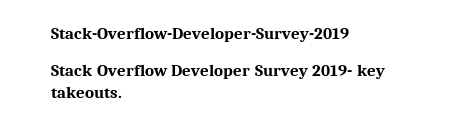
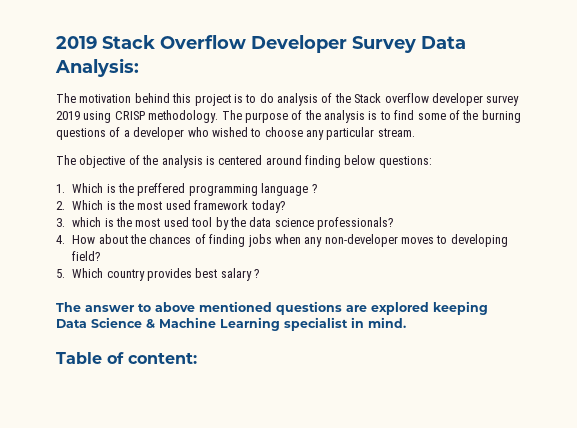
[51,27,349,42] Stack-Overflow-Developer-Survey-2019 // -> [56,36,97,49] 2019
[312,64,385,79] [51,86,122,98] 2019- key takeouts. -> [421,36,466,49] [55,58,139,77] [56,93,520,106] [56,110,521,123] [56,127,415,140] [56,155,432,168] [56,183,317,196] [56,200,285,213] [56,217,394,230] [56,234,508,247] [72,251,101,261] [56,268,260,281] [56,301,488,315] [56,317,406,331] [56,352,197,364] Data Analysis: // The motivation behind this project is to do analysis of the Stack overflow developer survey 2019 using CRISP methodology. The purpose of the analysis is to find some of the burning questions of a developer who wished to choose any particular stream. // The objective of the analysis is centered around finding below questions: // 1. Which is the preffered programming language ? // 2. Which is the most used framework today? // 3. which is the most used tool by the data science professionals? // 4. How about the chances of finding jobs when any non-developer moves to developing field? // 5. Which country provides best salary ? // The answer to above mentioned questions are explored keeping Data Science & Machine Learning specialist in mind. // Table of content:

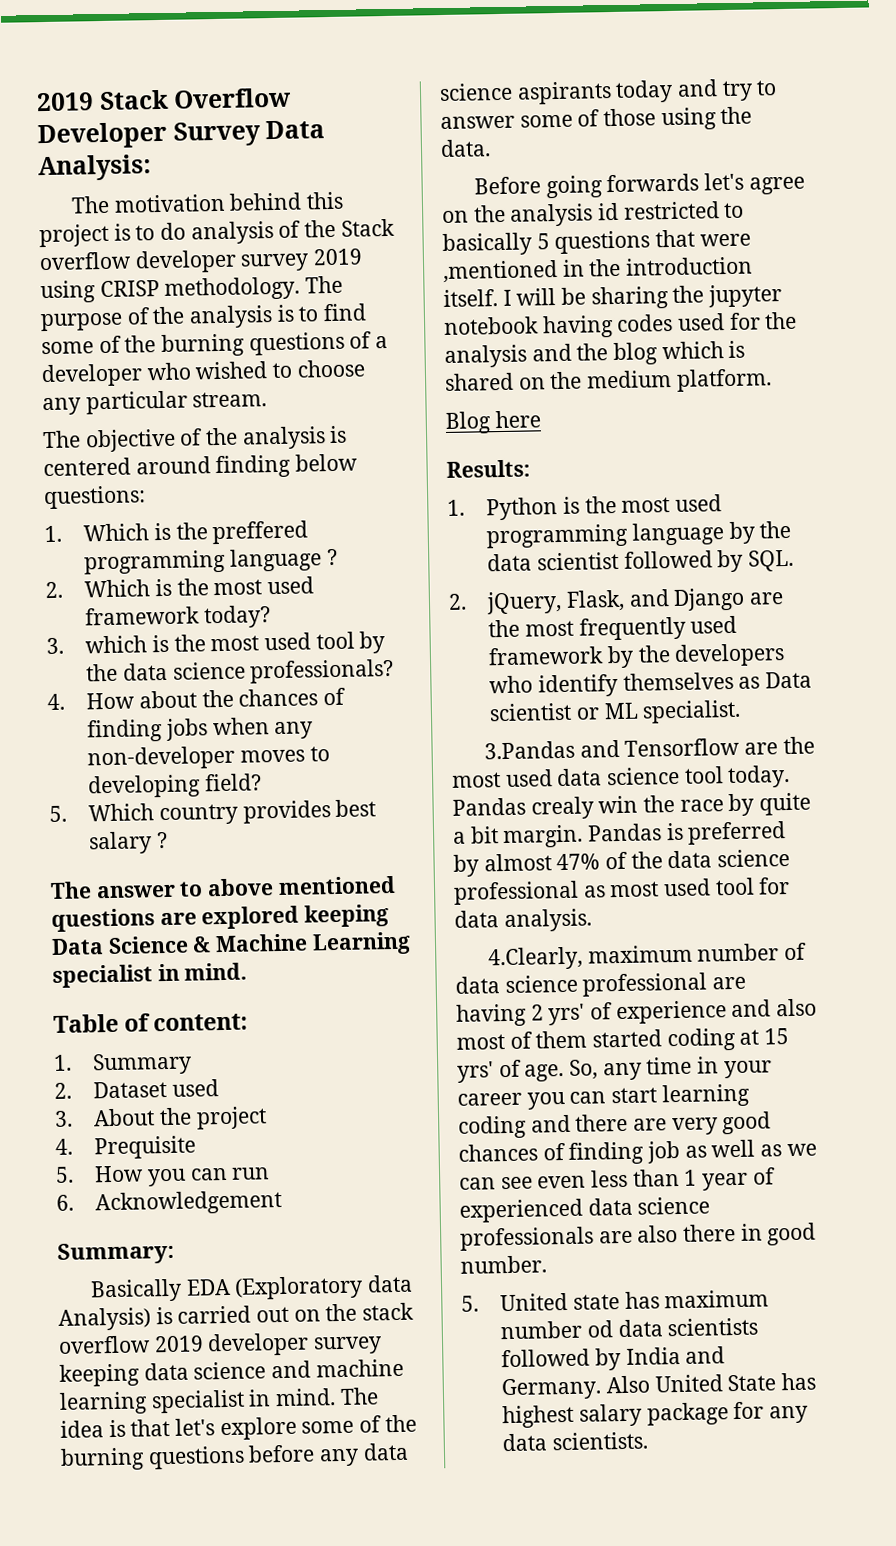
(197, 358) none -> [53,1052,193,1076] [54,1079,219,1099] [54,1106,267,1130] [55,1135,197,1160] [55,1165,271,1187] [56,1189,283,1216] [57,1241,175,1265] [90,1274,414,1303] [58,1302,415,1331] [58,1332,383,1357] [59,1358,404,1387] [59,1387,379,1415] [60,1414,417,1441] [60,1442,409,1471] [439,79,778,105] [440,106,753,131] [440,139,491,158] [474,172,805,199] [442,201,745,227] [442,229,751,257] [442,256,754,284] [443,284,783,310] [443,311,798,339] [444,340,746,368] [444,368,772,392] [445,410,541,434] [446,459,530,478] [447,494,722,521] [486,520,792,549] [487,549,794,573] [448,587,784,615] [488,615,738,641] [488,643,786,669] [489,671,812,698] [489,699,742,724] [484,736,815,760] [451,764,791,789] [452,792,812,820] [453,821,787,849] [453,848,791,877] [453,876,791,905] [454,908,592,933] [488,942,808,971] [455,972,747,997] [456,998,818,1027] [456,1027,790,1052] [457,1056,772,1083] [457,1083,750,1110] [458,1111,772,1139] [458,1139,817,1165] [459,1167,776,1191] [459,1196,711,1223] [460,1222,817,1251] [460,1255,547,1274] [461,1289,770,1312] [500,1317,759,1340] [501,1346,726,1371] [501,1372,816,1401] [502,1401,808,1429] [502,1431,648,1452] // 1. Summary // 2. Dataset used // 3. About the project // 4. Prequisite // 5. How you can run // 6. Acknowledgement // Summary: // Basically EDA (Exploratory data Analysis) is carried out on the stack overflow 2019 developer survey keeping data science and machine learning specialist in mind. The idea is that let's explore some of the burning questions before any data science aspirants today and try to answer some of those using the data. // Before going forwards let's agree on the analysis id restricted to basically 5 questions that were ,mentioned in the introduction itself. I will be sharing the jupyter notebook having codes used for the analysis and the blog which is shared on the medium platform. // Blog here // Results: // 1. Python is the most used programming language by the data scientist followed by SQL. // 2. jQuery, Flask, and Django are the most frequently used framework by the developers who identify themselves as Data scientist or ML specialist. // 3.Pandas and Tensorflow are the most used data science tool today. Pandas crealy win the race by quite a bit margin. Pandas is preferred by almost 47% of the data science professional as most used tool for data analysis. // 4.Clearly, maximum number of data science professional are having 2 yrs' of experience and also most of them started coding at 15 yrs' of age. So, any time in your career you can start learning coding and there are very good chances of finding job as well as we can see even less than 1 year of experienced data science professionals are also there in good number. // 5. United state has maximum number od data scientists followed by India and Germany. Also United State has highest salary package for any data scientists.

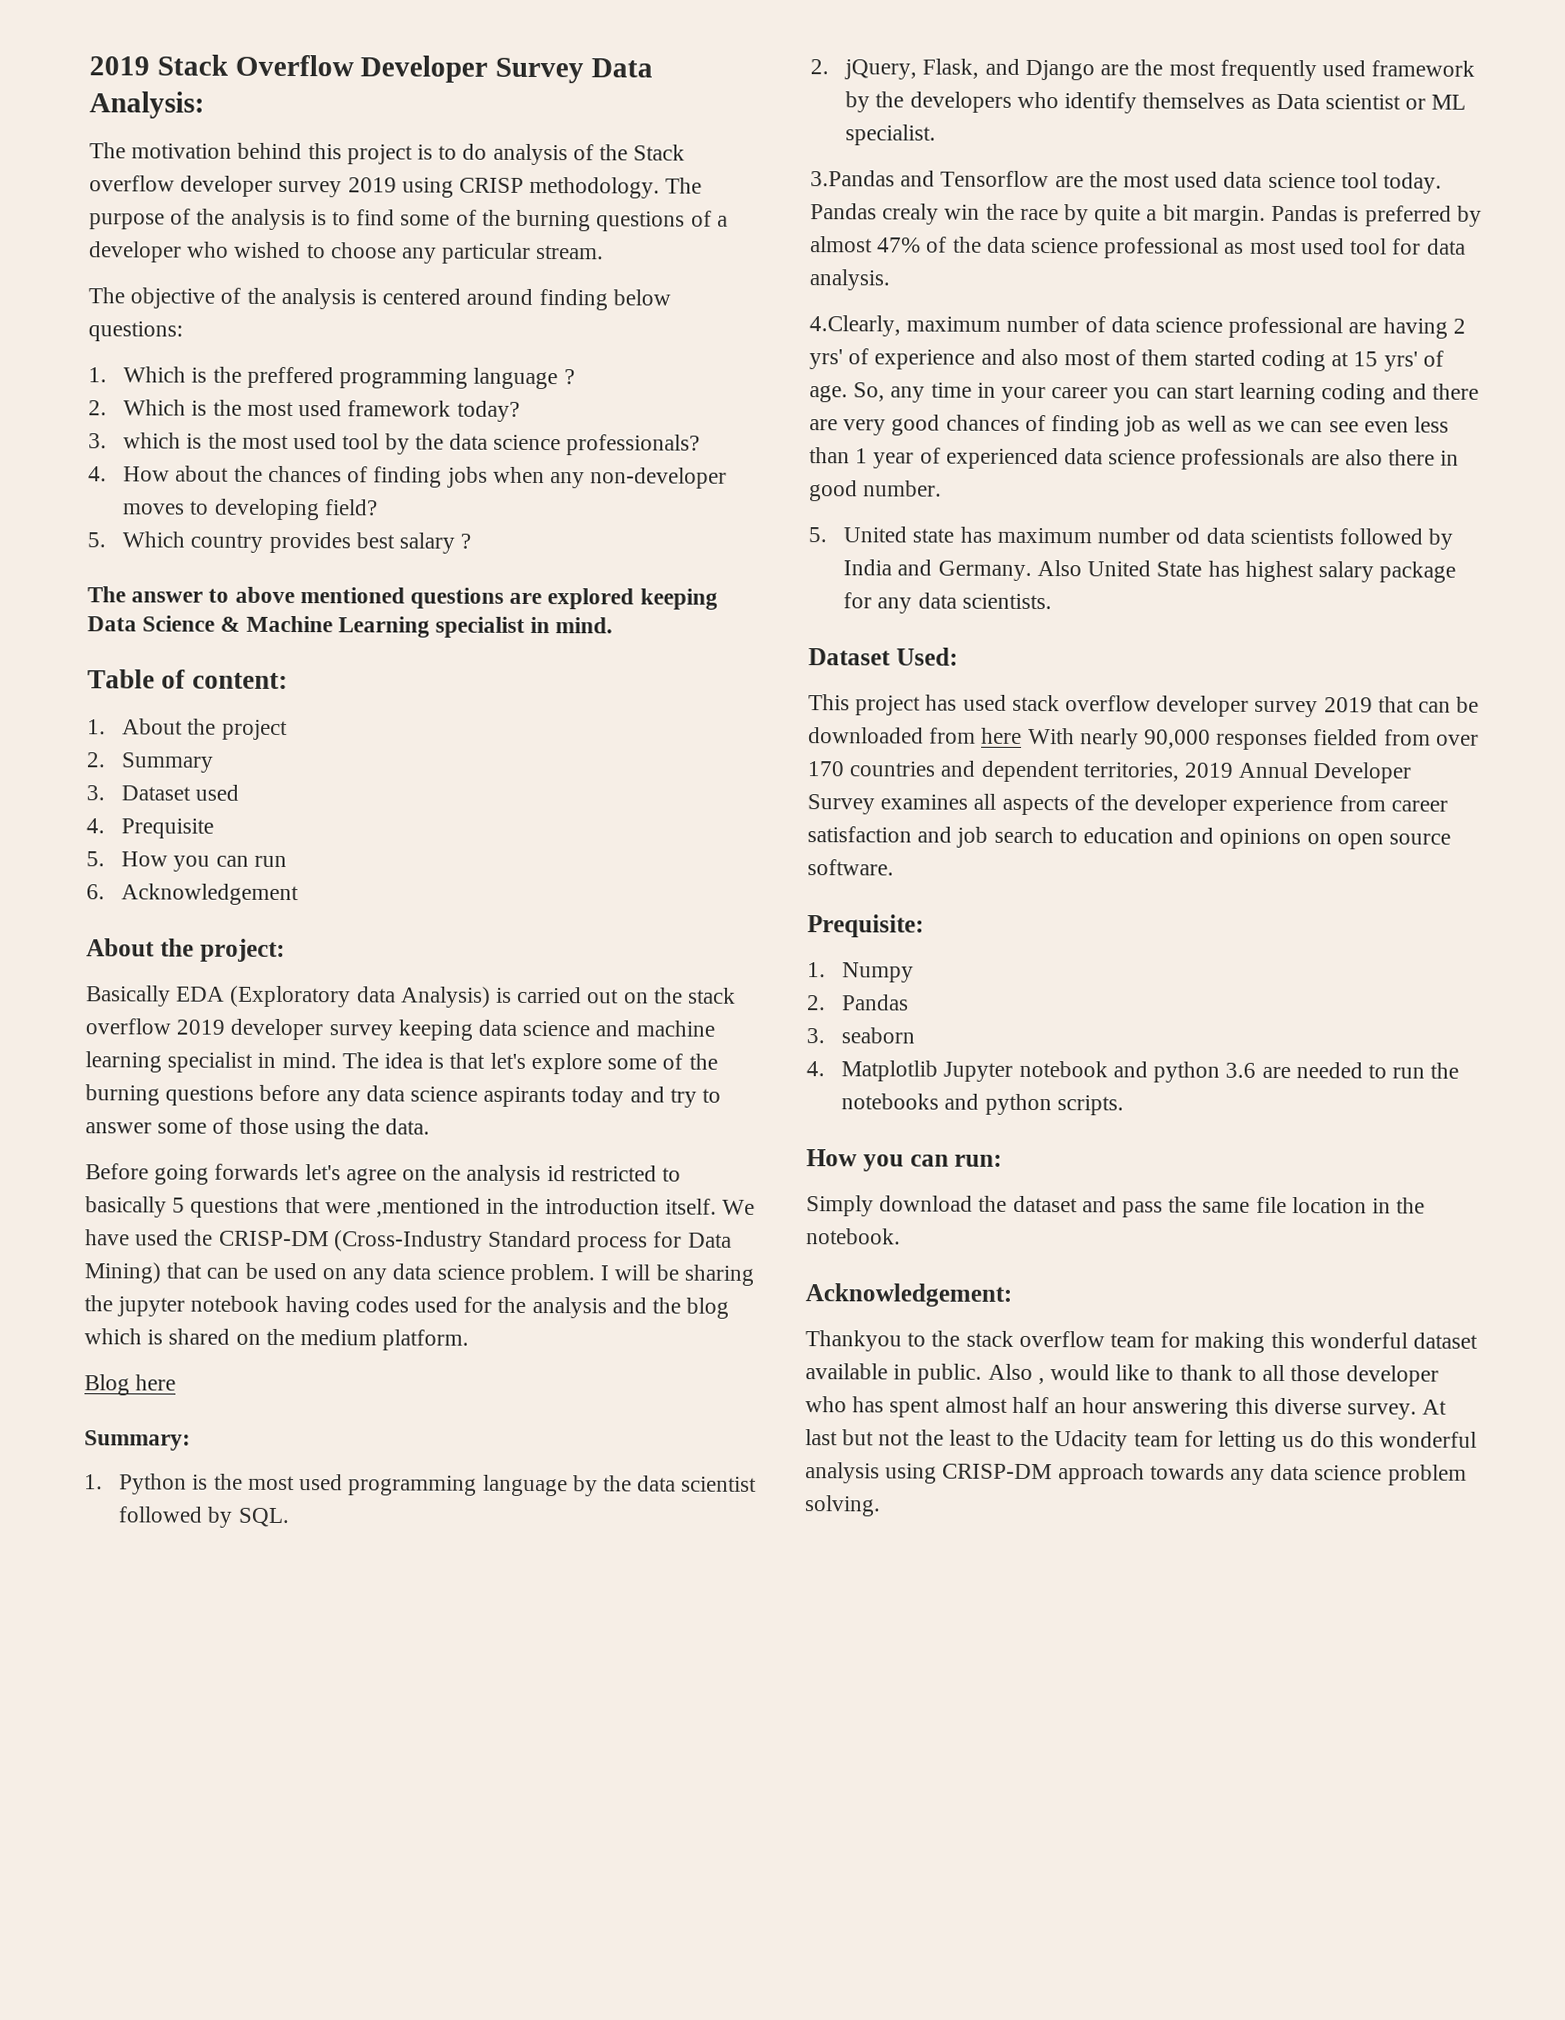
(72, 1062) none -> [122,718,288,741] [86,752,106,768] About the project // 2.
[54,1082,72,1099] 2. -> [86,785,105,801] 3.
[54,1106,267,1130] // 3. About the project -> (240, 792) none
[57,1241,175,1265] Summary: -> [86,938,285,962] About the project:
(498, 298) none -> [722,1199,756,1215] [85,1229,732,1253] [84,1262,595,1286] We have used the CRISP-DM (Cross-Industry Standard process for Data Mining) that can be used on any data science problem.
[446,459,530,478] Results: -> [84,1430,191,1451] Summary:
(648, 1441) none -> [808,647,958,666] [808,694,1480,718] [808,727,1479,751] [807,760,1412,784] [807,793,1448,817] [807,826,1452,850] [807,859,894,876] [807,914,924,938] [807,962,915,983] [806,994,910,1011] [806,1027,916,1044] [806,1060,1460,1083] [841,1093,1124,1116] [806,1149,1003,1172] [806,1195,1426,1218] [806,1228,901,1245] [805,1283,1012,1307] [805,1330,1479,1353] [805,1363,1439,1387] [805,1396,1448,1420] [805,1429,1477,1452] [805,1462,1467,1486] [804,1495,881,1517] // Dataset Used: // This project has used stack overflow developer survey 2019 that can be downloaded from here With nearly 90,000 responses fielded from over 170 countries and dependent territories, 2019 Annual Developer Survey examines all aspects of the developer experience from career satisfaction and job search to education and opinions on open source software. // Prequisite: // 1. Numpy // 2. Pandas // 3. seaborn // 4. Matplotlib Jupyter notebook and python 3.6 are needed to run the notebooks and python scripts. // How you can run: // Simply download the dataset and pass the same file location in the notebook. // Acknowledgement: // Thankyou to the stack overflow team for making this wonderful dataset available in public. Also , would like to thank to all those developer who has spent almost half an hour answering this diverse survey. At last but not the least to the Udacity team for letting us do this wonderful analysis using CRISP-DM approach towards any data science problem solving.

